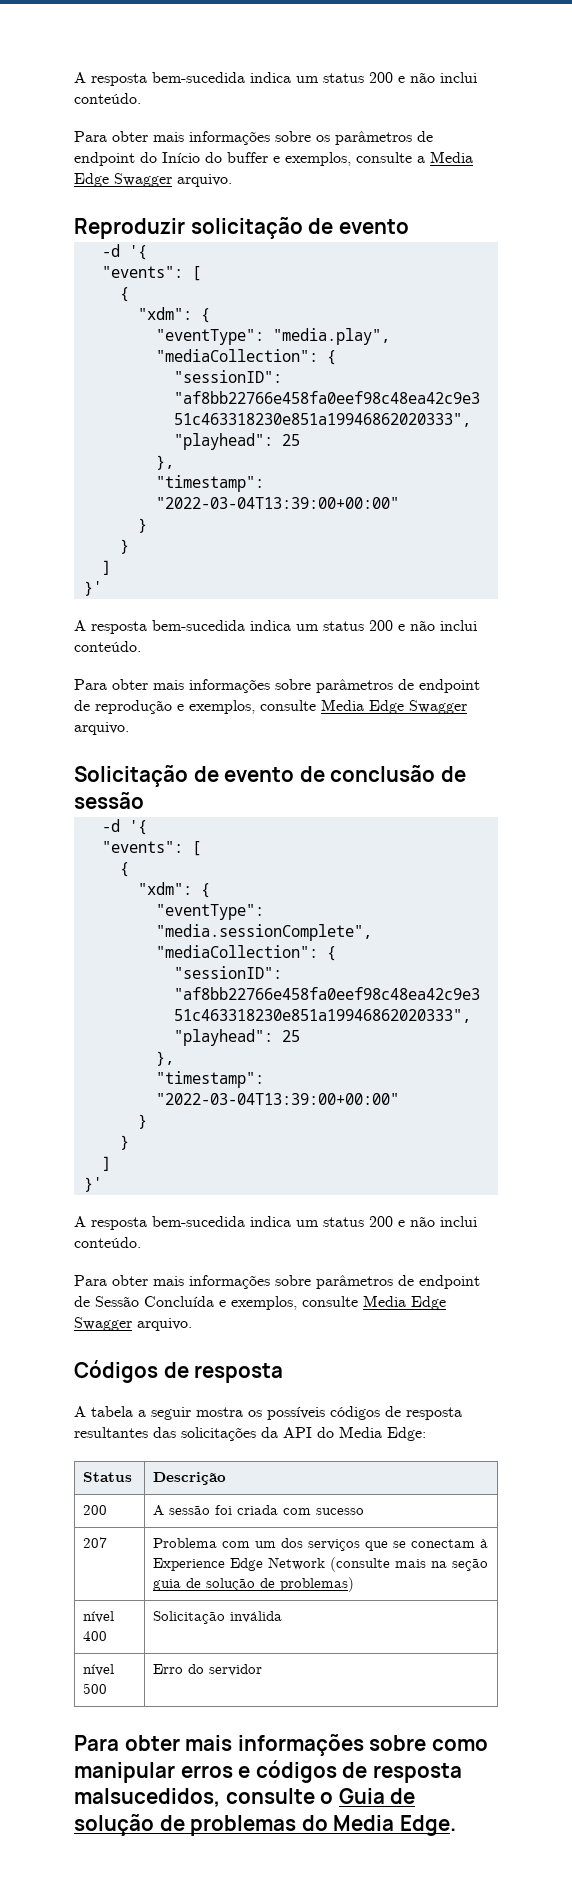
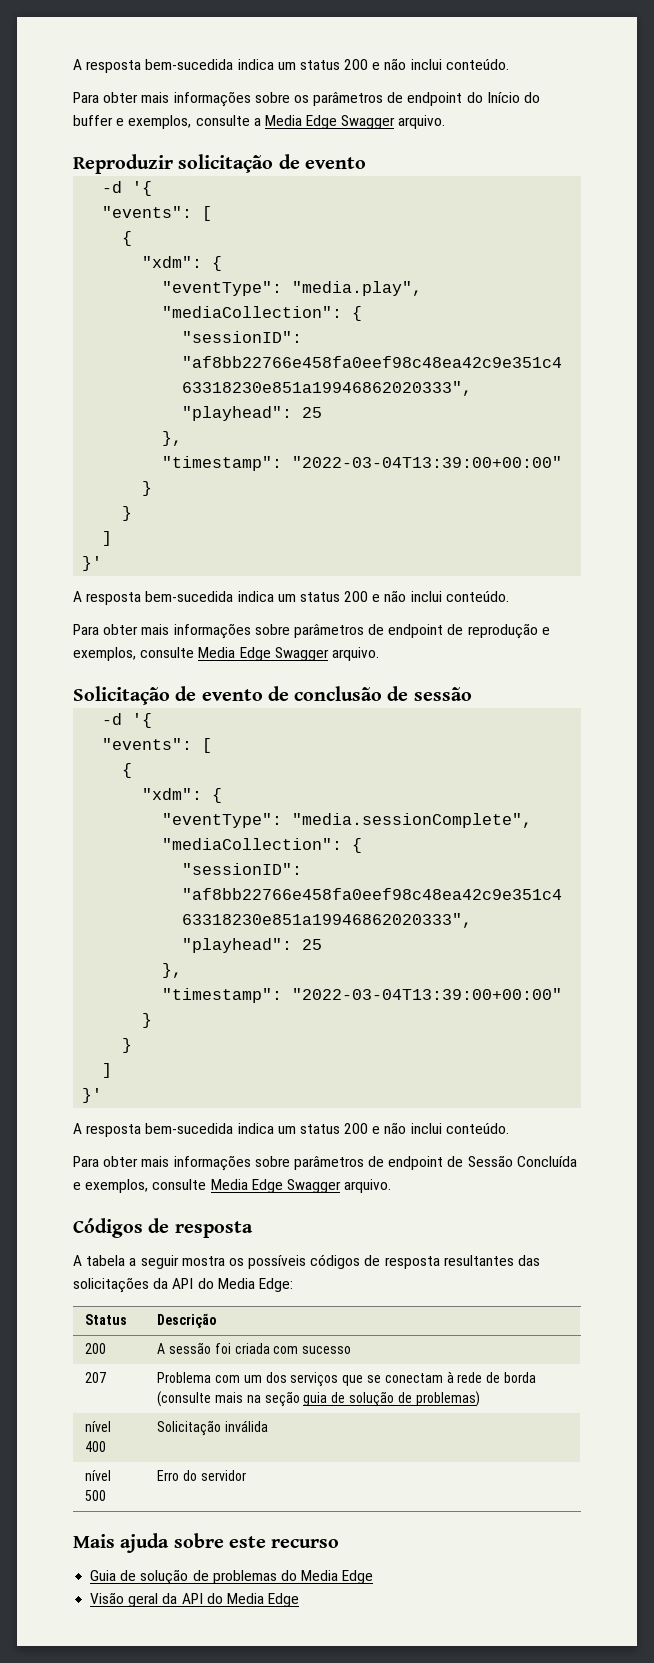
[152,1557,325,1571] Experience Edge Network -> [457,1372,536,1383] rede de borda
[74,1734,488,1756] [74,1760,462,1783] [74,1788,334,1807] Para obter mais informações sobre como manipular erros e códigos de resposta malsucedidos, consulte o -> [73,1533,340,1553] Mais ajuda sobre este recurso //
[399,1815,456,1836] Edge. -> [342,1570,374,1584] [90,1592,300,1607] Edge // Visão geral da API do Media Edge

